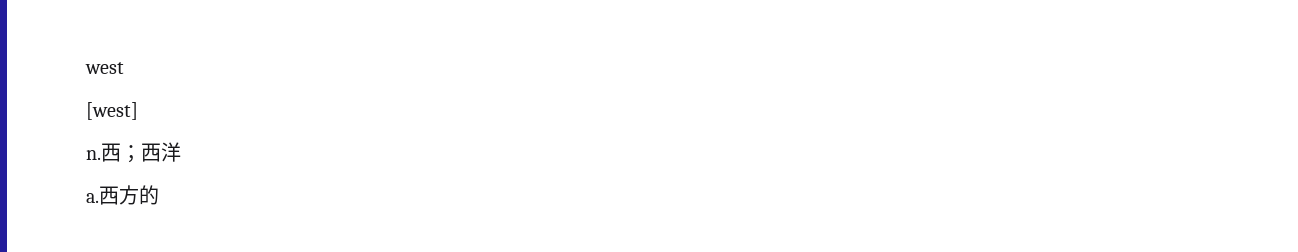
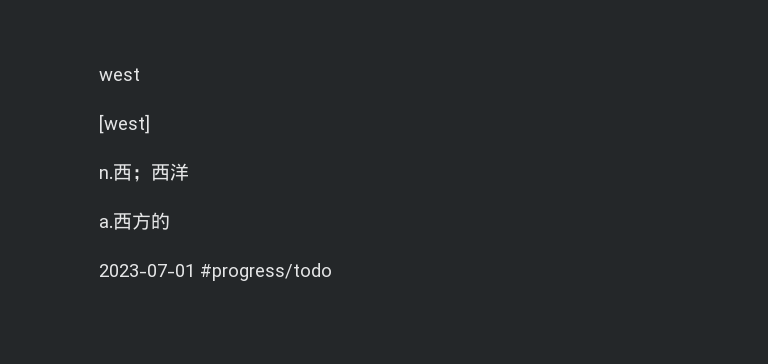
(159, 195) none -> [99,263,332,281] // 2023-07-01 #progress/todo

